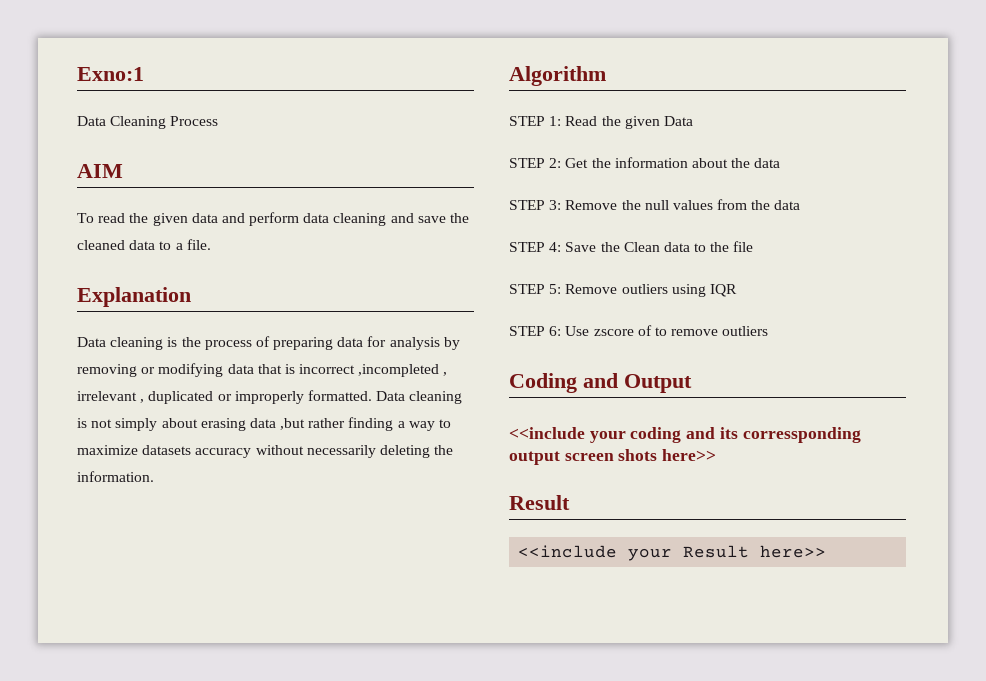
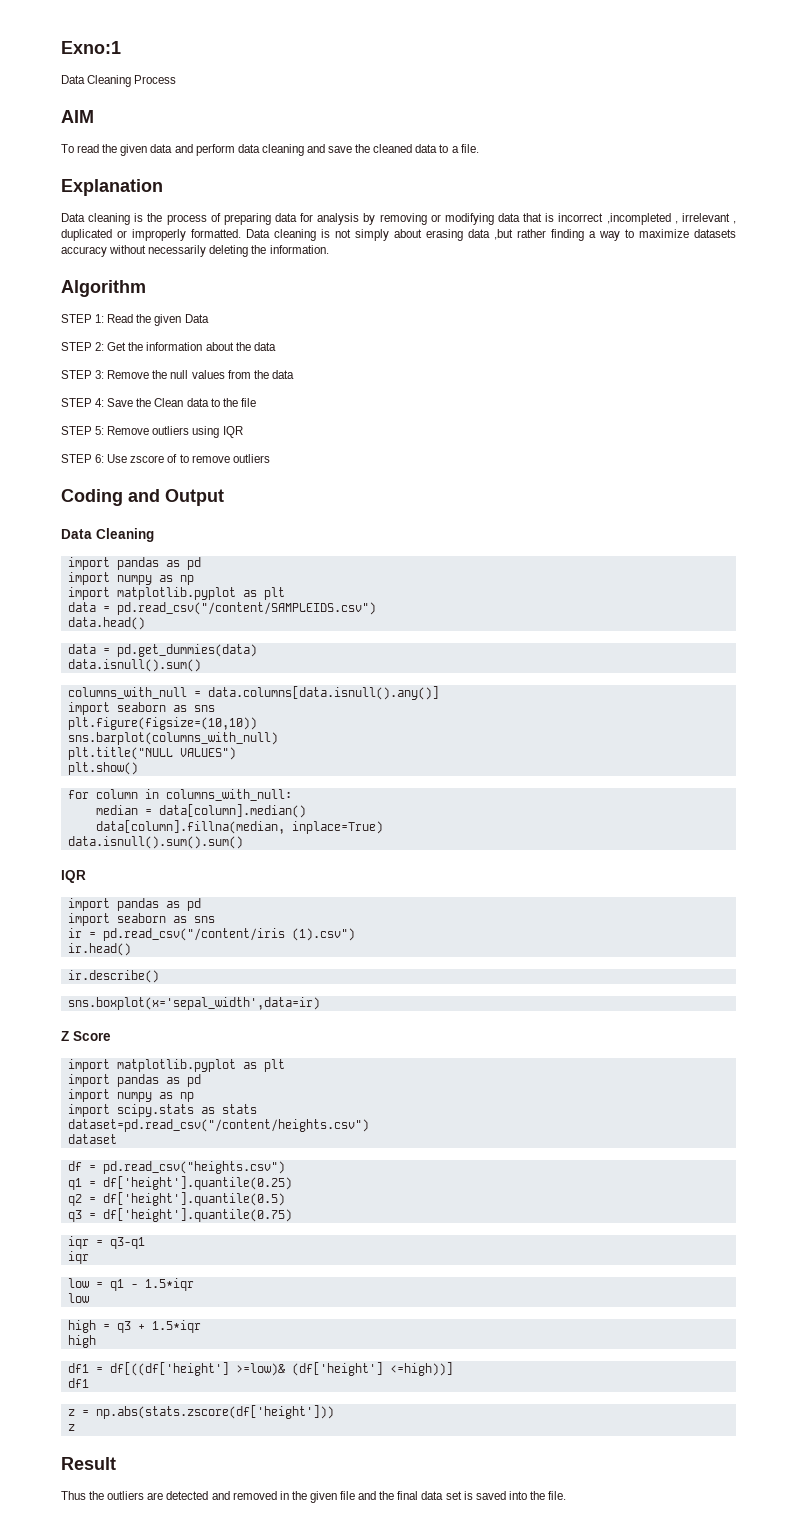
[509,427,861,443] [509,449,717,465] [509,495,570,510] [518,545,827,561] <<include your coding and its corressponding output screen shots here>> // Result // <<include your Result here>> -> [61,528,154,542] [67,557,201,570] [67,572,194,585] [67,587,285,600] [67,602,376,615] [67,617,145,630] [67,644,257,657] [67,659,201,672] [67,686,439,700] [67,702,215,715] [67,717,257,730] [67,732,278,745] [67,747,236,760] [67,762,138,775] [67,789,292,801] [95,804,306,818] [95,820,383,834] [67,836,243,849] [61,870,86,883] [67,898,201,911] [67,913,215,926] [67,928,355,941] [67,943,131,956] [67,970,159,983] [67,997,320,1010] [61,1031,111,1041] [67,1059,285,1072] [67,1074,201,1087] [67,1089,194,1102] [67,1104,257,1117] [67,1119,369,1132] [67,1134,117,1144] [67,1161,285,1174] [67,1176,292,1190] [67,1192,285,1206] [67,1208,292,1222] [67,1236,145,1249] [67,1251,89,1264] [67,1278,194,1291] [67,1293,89,1303] [67,1320,201,1333] [67,1335,96,1348] [67,1362,453,1376] [67,1378,89,1388] [67,1405,334,1419] [67,1424,75,1431] [61,1457,116,1470] [61,1491,567,1503] Data Cleaning // import pandas as pd // import numpy as np // import matplotlib.pyplot as plt // data = pd.read_csv("/content/SAMPLEIDS.csv") // data.head() // data = pd.get_dummies(data) // data.isnull().sum() // columns_with_null = data.columns[data.isnull().any()] // import seaborn as sns // plt.figure(figsize=(10,10)) // sns.barplot(columns_with_null) // plt.title("NULL VALUES") // plt.show() // for column in columns_with_null: // median = data[column].median() // data[column].fillna(median, inplace=True) // data.isnull().sum().sum() // IQR // import pandas as pd // import seaborn as sns // ir = pd.read_csv("/content/iris (1).csv") // ir.head() // ir.describe() // sns.boxplot(x='sepal_width',data=ir) // Z Score // import matplotlib.pyplot as plt // import pandas as pd // import numpy as np // import scipy.stats as stats // dataset=pd.read_csv("/content/heights.csv") // dataset // df = pd.read_csv("heights.csv") // q1 = df['height'].quantile(0.25) // q2 = df['height'].quantile(0.5) // q3 = df['height'].quantile(0.75) // iqr = q3-q1 // iqr // low = q1 - 1.5*iqr // low // high = q3 + 1.5*iqr // high // df1 = df[((df['height'] >=low)& (df['height'] <=high))] // df1 // z = np.abs(stats.zscore(df['height'])) // z // Result // Thus the outliers are detected and removed in the given file and the final data set is saved into the file.

